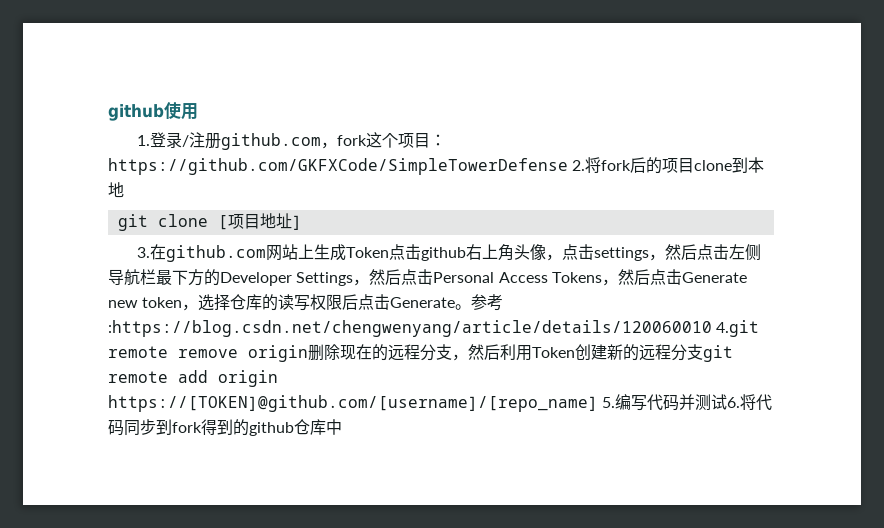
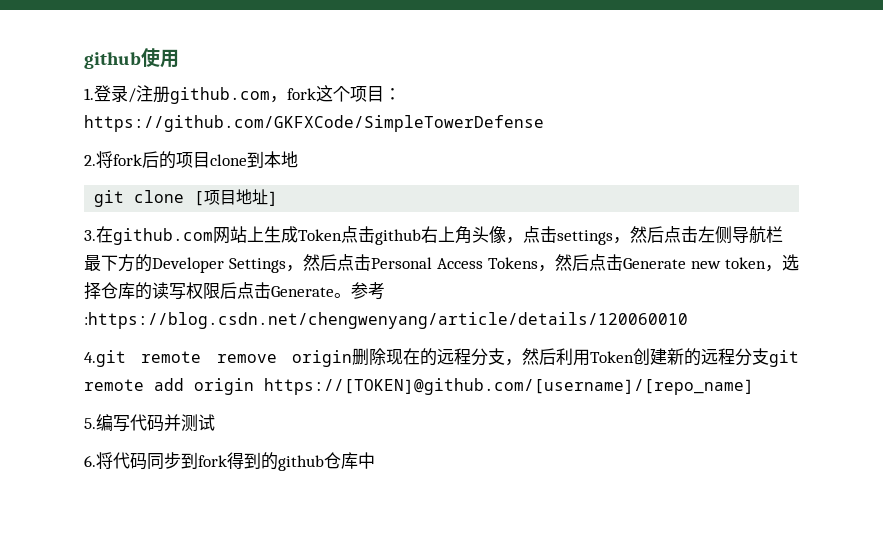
(568, 166) none -> (544, 123) //
(712, 328) none -> (688, 320) //
(598, 403) none -> (754, 386) //
(728, 402) none -> (215, 422) //

